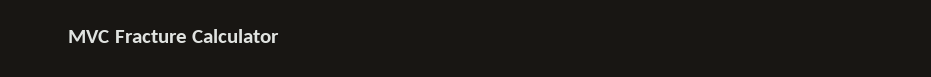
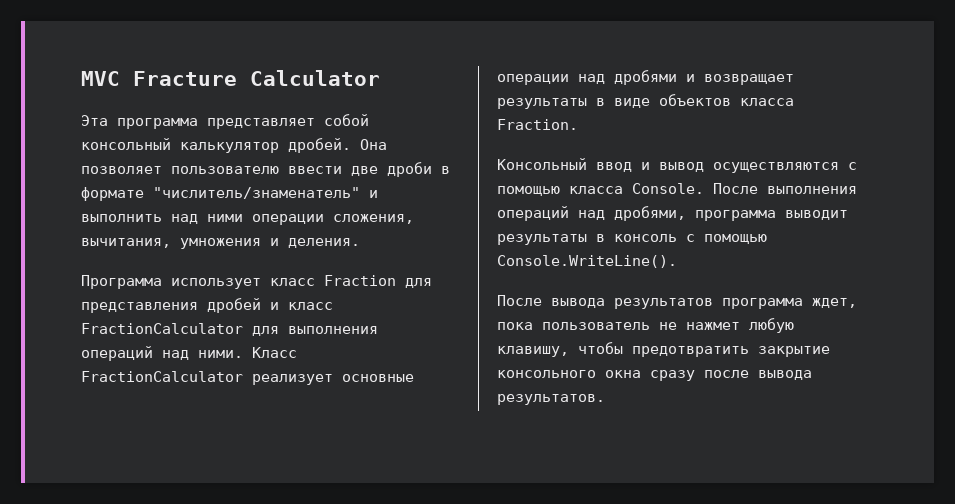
(280, 36) none -> [81,114,369,129] [81,138,387,153] [81,162,450,177] [81,187,378,201] [81,214,414,225] [81,238,360,249] [81,275,432,289] [81,298,333,313] [81,323,378,336] [81,346,297,361] [81,371,414,385] [497,70,794,85] [497,94,794,109] [497,119,578,130] [497,158,857,173] [497,183,857,196] [497,206,848,221] [497,234,767,245] [497,255,677,268] [497,295,857,309] [497,318,794,333] [497,342,830,357] [497,370,812,381] [497,394,605,405] // Эта программа представляет собой консольный калькулятор дробей. Она позволяет пользователю ввести две дроби в формате "числитель/знаменатель" и выполнить над ними операции сложения, вычитания, умножения и деления. // Программа использует класс Fraction для представления дробей и класс FractionCalculator для выполнения операций над ними. Класс FractionCalculator реализует основные операции над дробями и возвращает результаты в виде объектов класса Fraction. // Консольный ввод и вывод осуществляются с помощью класса Console. После выполнения операций над дробями, программа выводит результаты в консоль с помощью Console.WriteLine(). // После вывода результатов программа ждет, пока пользователь не нажмет любую клавишу, чтобы предотвратить закрытие консольного окна сразу после вывода результатов.

